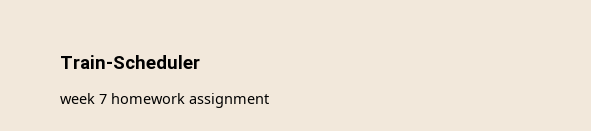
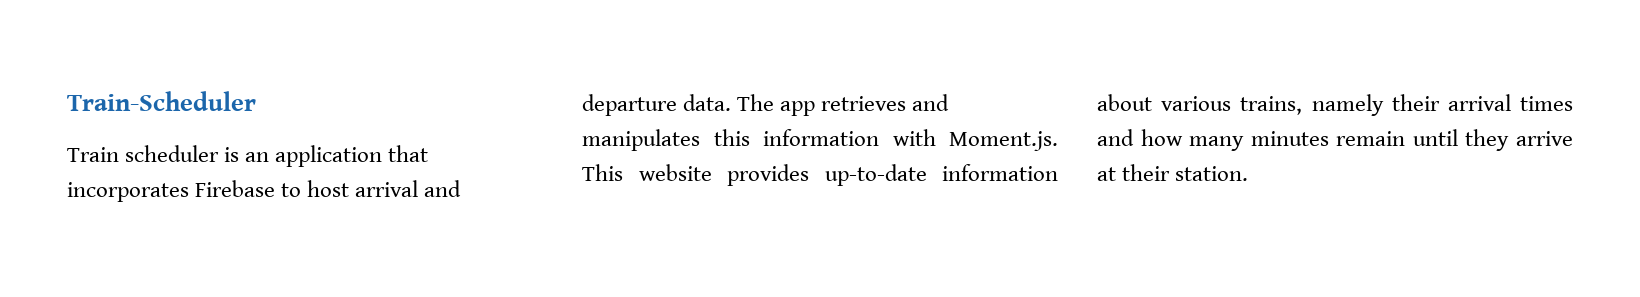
[60,93,269,108] week 7 homework assignment -> [67,145,429,167] [67,180,462,202] [582,94,950,116] [582,129,1058,151] [582,164,1058,186] [1097,94,1573,116] [1097,129,1573,151] [1097,164,1249,181] Train scheduler is an application that incorporates Firebase to host arrival and departure data. The app retrieves and manipulates this information with Moment.js. This website provides up-to-date information about various trains, namely their arrival times and how many minutes remain until they arrive at their station.

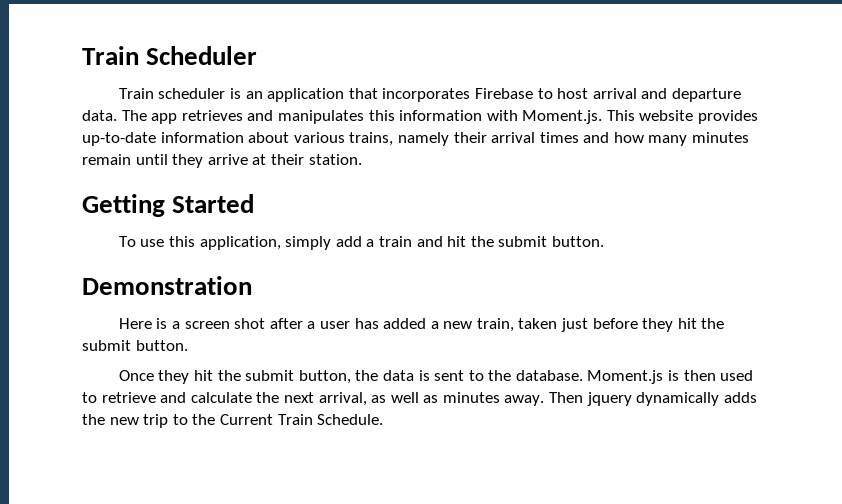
[67,91,256,111] Train-Scheduler -> [82,46,258,65] Train Scheduler
(1249, 173) none -> [82,194,255,217] [118,236,604,250] [82,276,252,295] [118,318,725,332] [82,340,188,351] [118,370,754,384] [82,392,757,406] [82,414,384,428] // Getting Started // To use this application, simply add a train and hit the submit button. // Demonstration // Here is a screen shot after a user has added a new train, taken just before they hit the submit button. // Once they hit the submit button, the data is sent to the database. Moment.js is then used to retrieve and calculate the next arrival, as well as minutes away. Then jquery dynamically adds the new trip to the Current Train Schedule.

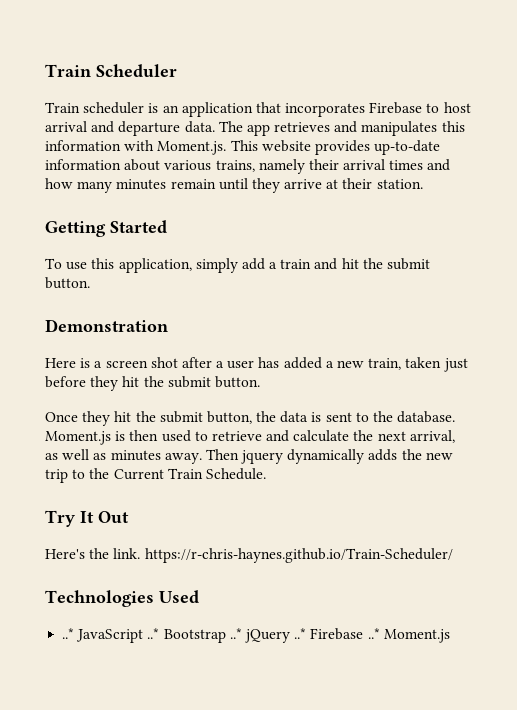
(384, 419) none -> [45,510,129,527] [45,548,453,563] [45,590,199,607] [62,628,450,643] // Try It Out // Here's the link. https://r-chris-haynes.github.io/Train-Scheduler/ // Technologies Used // ..* JavaScript ..* Bootstrap ..* jQuery ..* Firebase ..* Moment.js

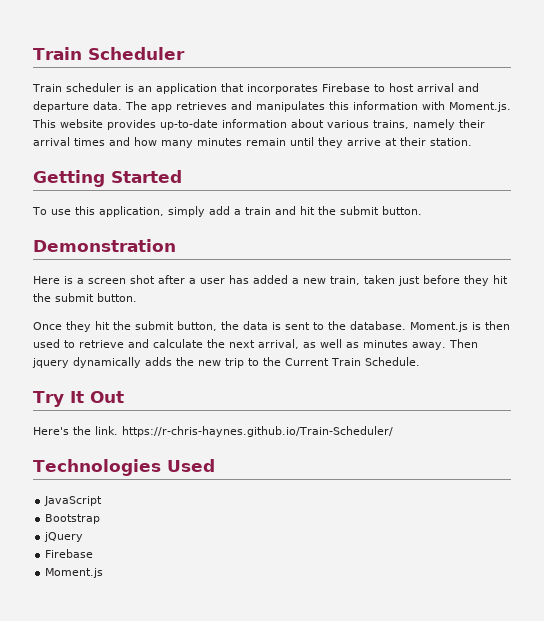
[62,628,75,639] ..* -> (215, 465) none
[147,628,160,639] ..* -> (103, 501) //
[229,628,242,639] ..* -> (101, 519) //
[294,628,380,640] ..* Firebase ..* -> [45,549,94,558] // Firebase //

